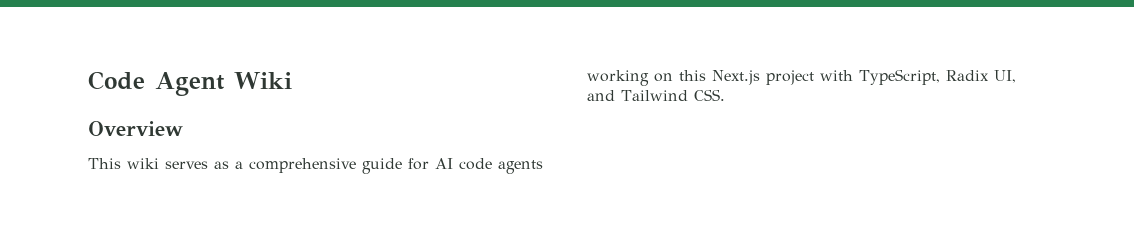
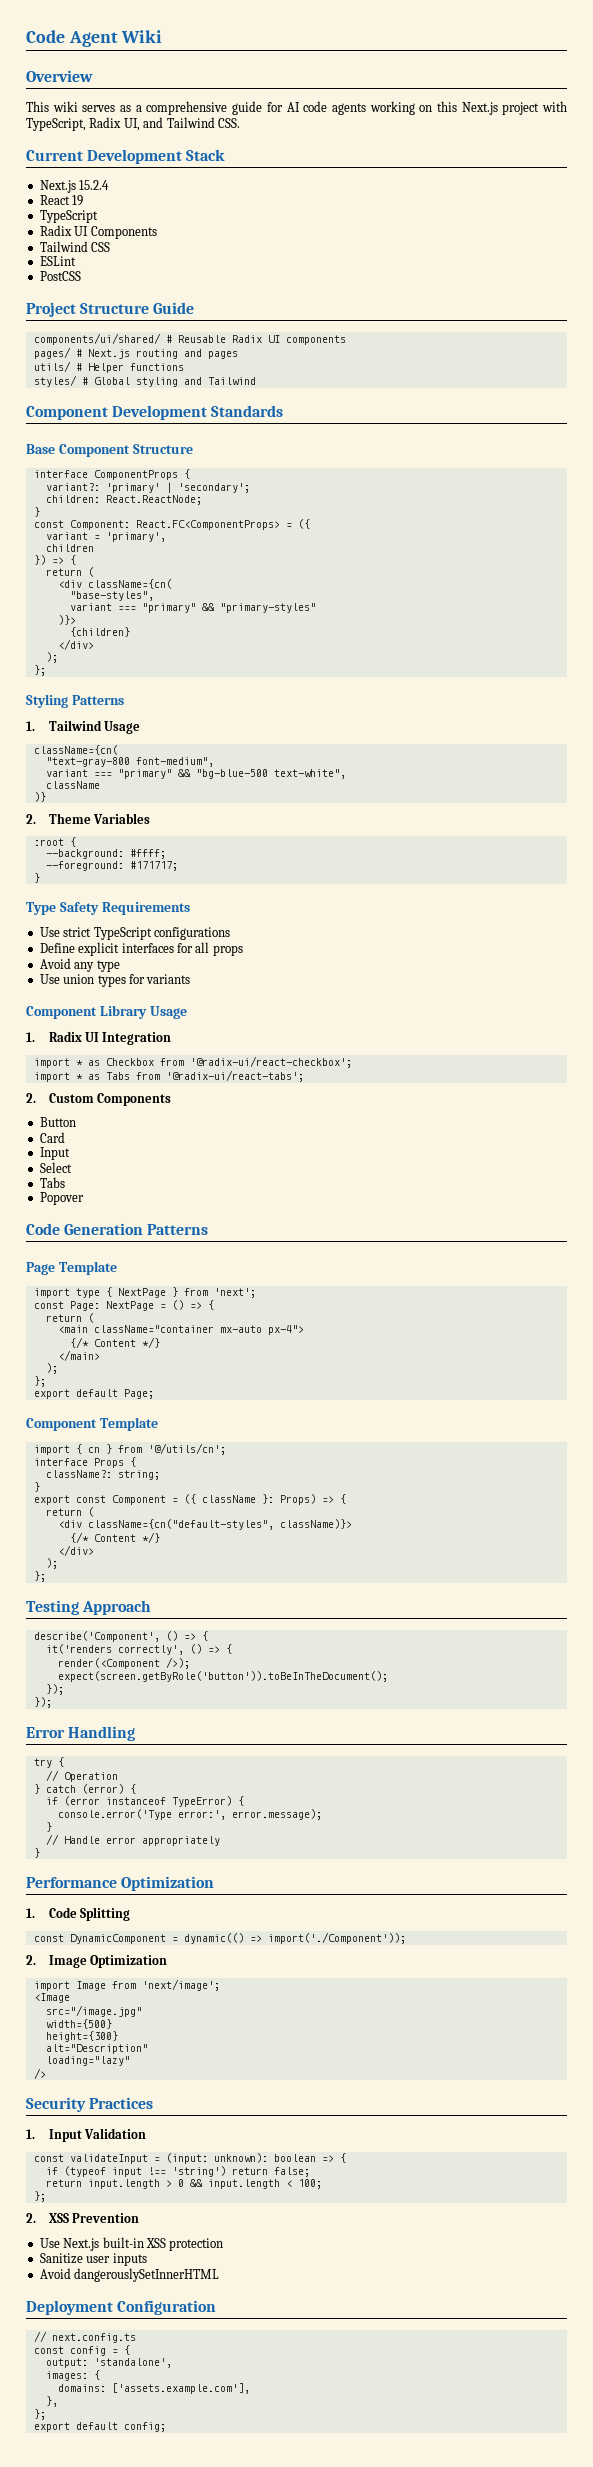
(725, 95) none -> [26,149,226,164] [39,180,110,193] [39,195,84,206] [39,210,98,223] [39,225,157,239] [39,241,111,252] [39,256,76,266] [39,271,81,281] [26,302,195,317] [33,333,346,345] [33,347,238,359] [33,361,184,373] [33,375,256,387] [26,405,284,420] [26,444,193,457] [33,469,190,480] [45,482,250,493] [45,495,202,505] [33,507,40,517] [33,519,310,530] [45,532,166,542] [45,544,94,552] [33,555,76,565] [45,567,94,577] [57,579,172,589] [69,591,154,601] [69,603,316,613] [57,615,76,625] [69,627,130,637] [57,639,94,650] [45,652,58,663] [33,665,46,676] [26,694,124,708] [26,720,140,734] [33,745,118,755] [45,757,214,767] [45,769,346,779] [45,781,100,789] [33,792,46,802] [26,813,150,824] [33,837,76,847] [45,849,166,859] [45,861,178,871] [33,873,40,883] [26,902,190,915] [39,927,230,940] [39,942,243,956] [39,958,120,972] [39,974,191,987] [26,1005,187,1019] [26,1031,172,1045] [33,1056,352,1068] [33,1070,304,1082] [26,1093,171,1106] [39,1117,76,1127] [39,1132,65,1143] [39,1147,70,1160] [39,1162,72,1173] [39,1177,65,1188] [39,1192,84,1205] [26,1223,209,1235] [26,1261,117,1275] [33,1287,256,1298] [33,1300,214,1311] [45,1313,94,1323] [57,1325,304,1335] [69,1337,160,1348] [57,1350,100,1361] [45,1363,58,1374] [33,1376,46,1387] [33,1389,154,1399] [26,1417,158,1431] [33,1443,226,1455] [33,1457,136,1468] [45,1470,160,1480] [33,1482,40,1492] [33,1494,346,1505] [45,1507,94,1517] [57,1519,352,1530] [69,1532,160,1543] [57,1545,94,1556] [45,1558,58,1569] [33,1571,46,1582] [26,1600,152,1615] [33,1631,208,1642] [45,1644,232,1655] [57,1657,190,1669] [57,1671,388,1682] [45,1684,64,1695] [33,1697,52,1708] [26,1726,136,1741] [33,1757,64,1768] [45,1770,118,1782] [33,1784,136,1794] [45,1796,244,1807] [57,1809,322,1820] [45,1822,52,1832] [45,1834,220,1846] [33,1848,40,1858] [26,1876,215,1891] [26,1907,130,1921] [33,1932,406,1944] [26,1955,167,1968] [33,1979,220,1991] [33,1993,70,2003] [45,2005,142,2017] [45,2019,112,2029] [45,2031,118,2042] [45,2044,148,2054] [45,2056,130,2066] [33,2068,46,2079] [26,2097,154,2112] [26,2128,146,2142] [33,2153,346,2164] [45,2166,310,2177] [45,2179,322,2189] [33,2191,46,2202] [26,2213,139,2223] [39,2237,224,2251] [39,2253,147,2266] [39,2268,220,2282] [26,2300,217,2315] [33,2331,136,2343] [33,2345,130,2356] [45,2358,172,2368] [45,2370,100,2381] [57,2383,250,2394] [45,2396,58,2407] [33,2409,46,2420] [33,2422,166,2432] // Current Development Stack // Next.js 15.2.4 // React 19 // TypeScript // Radix UI Components // Tailwind CSS // ESLint // PostCSS // Project Structure Guide // components/ui/shared/ # Reusable Radix UI components // pages/ # Next.js routing and pages // utils/ # Helper functions // styles/ # Global styling and Tailwind // Component Development Standards // Base Component Structure // interface ComponentProps { // variant?: 'primary' | 'secondary'; // children: React.ReactNode; // } // const Component: React.FC<ComponentProps> = ({ // variant = 'primary', // children // }) => { // return ( // <div className={cn( // "base-styles", // variant === "primary" && "primary-styles" // )}> // {children} // </div> // ); // }; // Styling Patterns // 1. Tailwind Usage // className={cn( // "text-gray-800 font-medium", // variant === "primary" && "bg-blue-500 text-white", // className // )} // 2. Theme Variables // :root { // --background: #ffff; // --foreground: #171717; // } // Type Safety Requirements // Use strict TypeScript configurations // Define explicit interfaces for all props // Avoid any type // Use union types for variants // Component Library Usage // 1. Radix UI Integration // import * as Checkbox from '@radix-ui/react-checkbox'; // import * as Tabs from '@radix-ui/react-tabs'; // 2. Custom Components // Button // Card // Input // Select // Tabs // Popover // Code Generation Patterns // Page Template // import type { NextPage } from 'next'; // const Page: NextPage = () => { // return ( // <main className="container mx-auto px-4"> // {/* Content */} // </main> // ); // }; // export default Page; // Component Template // import { cn } from '@/utils/cn'; // interface Props { // className?: string; // } // export const Component = ({ className }: Props) => { // return ( // <div className={cn("default-styles", className)}> // {/* Content */} // </div> // ); // }; // Testing Approach // describe('Component', () => { // it('renders correctly', () => { // render(<Component />); // expect(screen.getByRole('button')).toBeInTheDocument(); // }); // }); // Error Handling // try { // // Operation // } catch (error) { // if (error instanceof TypeError) { // console.error('Type error:', error.message); // } // // Handle error appropriately // } // Performance Optimization // 1. Code Splitting // const DynamicComponent = dynamic(() => import('./Component')); // 2. Image Optimization // import Image from 'next/image'; // <Image // src="/image.jpg" // width={500} // height={300} // alt="Description" // loading="lazy" // /> // Security Practices // 1. Input Validation // const validateInput = (input: unknown): boolean => { // if (typeof input !== 'string') return false; // return input.length > 0 && input.length < 100; // }; // 2. XSS Prevention // Use Next.js built-in XSS protection // Sanitize user inputs // Avoid dangerouslySetInnerHTML // Deployment Configuration // // next.config.ts // const config = { // output: 'standalone', // images: { // domains: ['assets.example.com'], // }, // }; // export default config;

